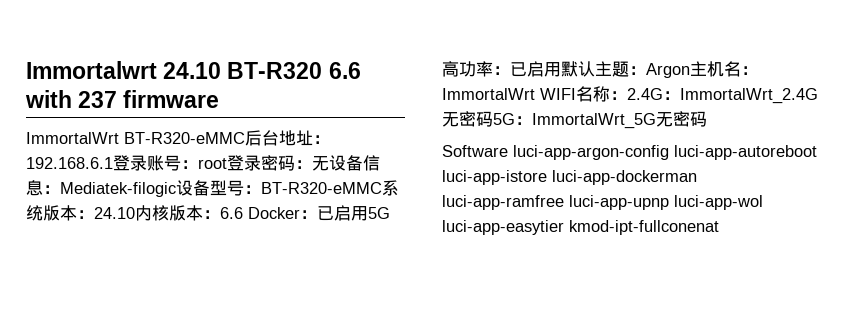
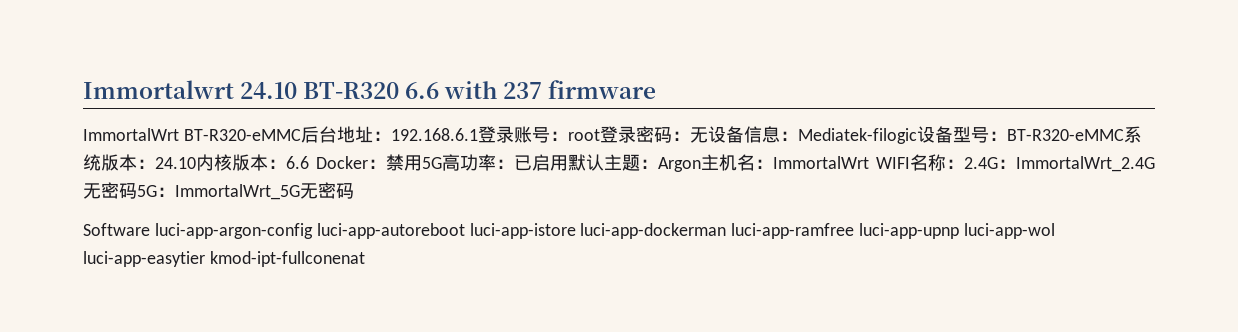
[317,205,351,221] 已启 -> [386,154,404,171] 禁

